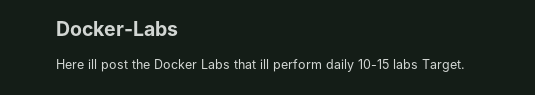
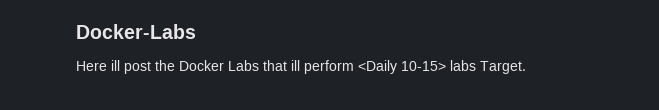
[326,59,389,72] daily 10-15 -> [358,60,446,74] <Daily 10-15>

